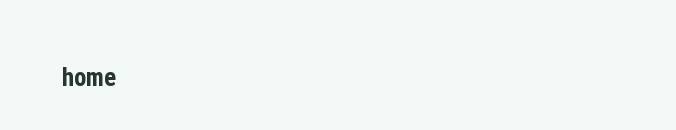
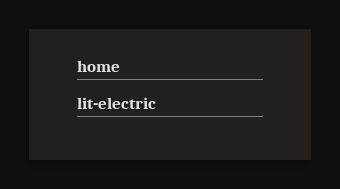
(116, 76) none -> [77,97,156,109] // lit-electric

